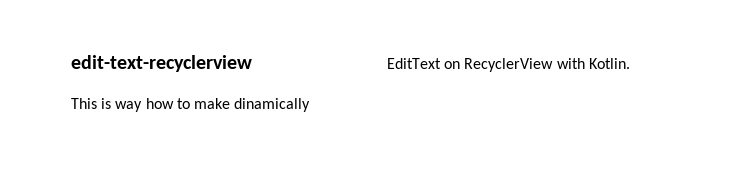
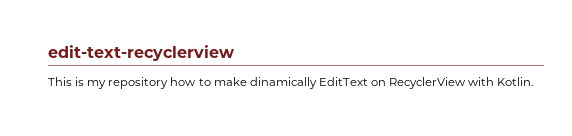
[115,101,143,112] way -> [87,77,169,89] my repository

